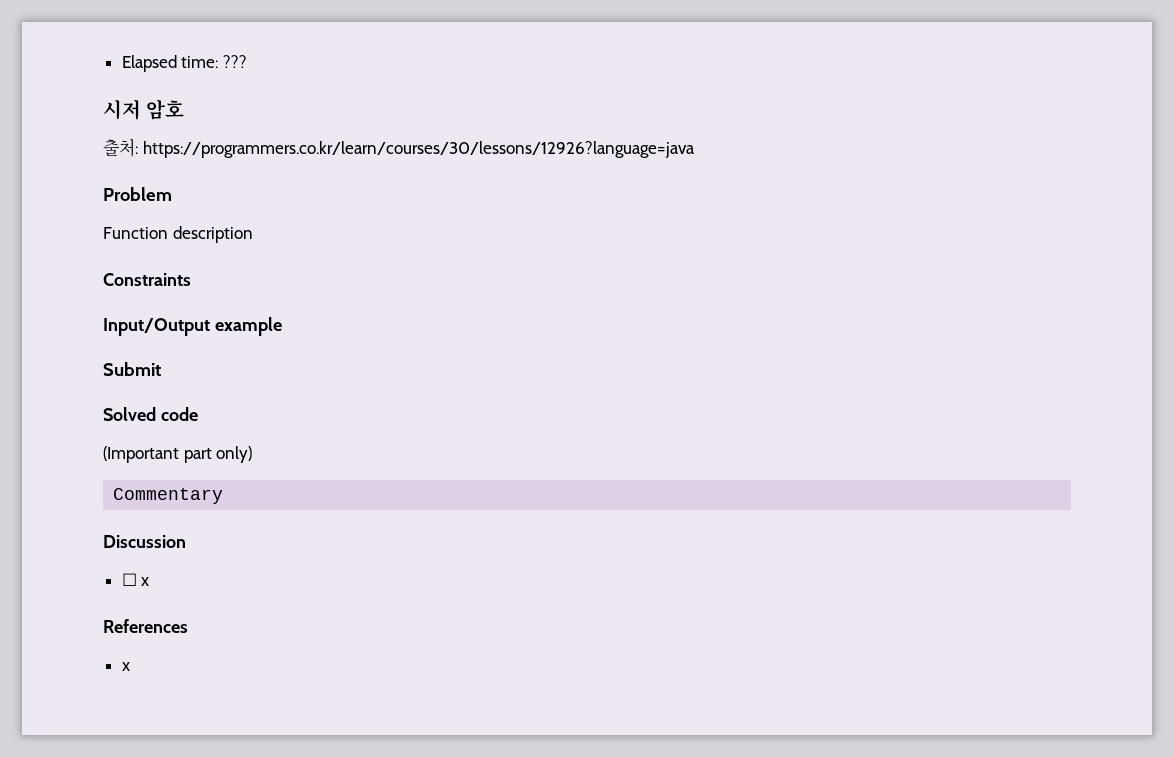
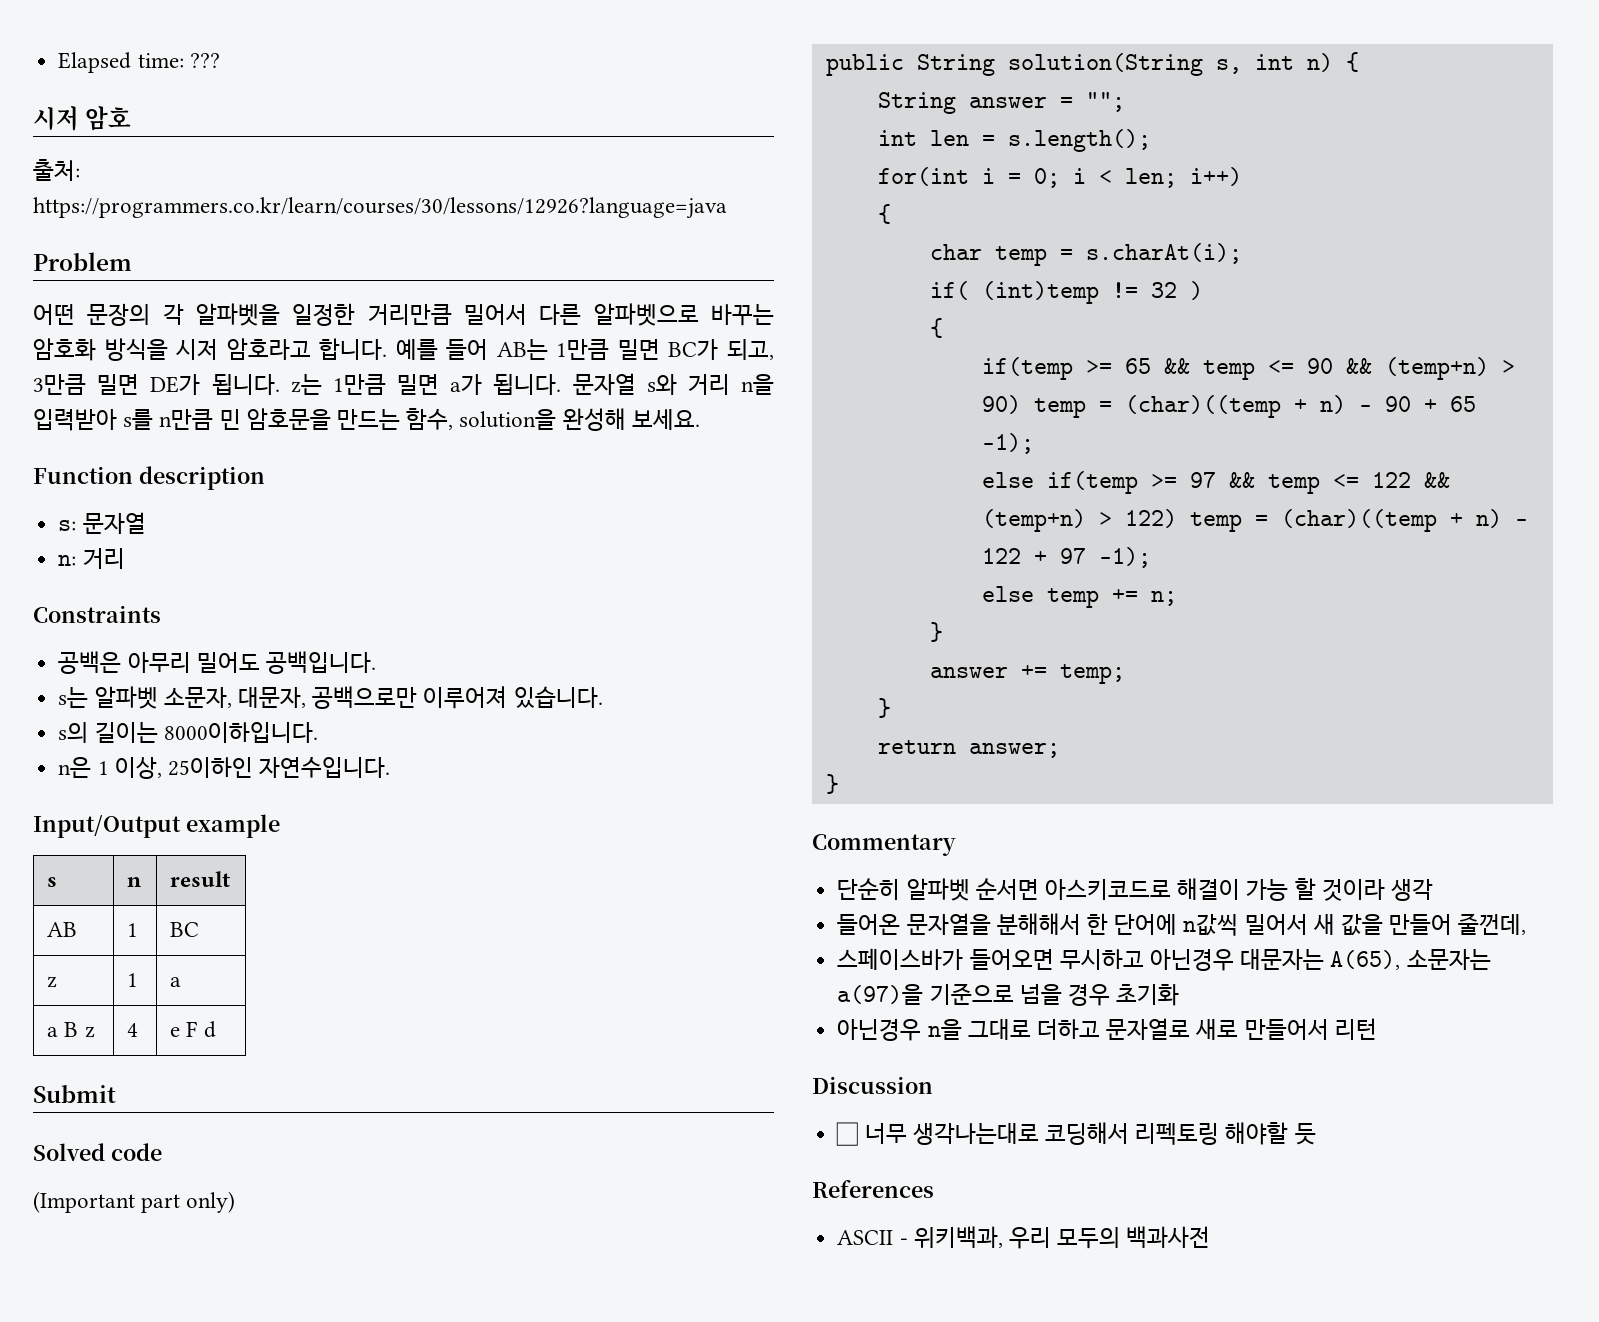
[103,226,253,243] [103,273,191,286] [103,317,282,336] Function description // Constraints // Input/Output example -> [33,303,774,326] [33,338,774,361] [33,373,774,395] [33,408,700,431] [33,466,265,490] [58,512,146,534] [58,548,125,569] [33,605,161,623] [58,651,376,674] [58,686,603,709] [58,722,318,743] [58,757,391,779] [33,814,280,838] [47,877,58,887] [127,877,142,887] [170,871,231,887] [47,922,78,937] [127,923,139,937] [170,922,200,937] [47,976,58,988] [127,973,139,987] [170,977,182,987] [47,1022,95,1038] [127,1023,139,1037] [170,1021,216,1038] 어떤 문장의 각 알파벳을 일정한 거리만큼 밀어서 다른 알파벳으로 바꾸는 암호화 방식을 시저 암호라고 합니다. 예를 들어 AB는 1만큼 밀면 BC가 되고, 3만큼 밀면 DE가 됩니다. z는 1만큼 밀면 a가 됩니다. 문자열 s와 거리 n을 입력받아 s를 n만큼 민 암호문을 만드는 함수, solution을 완성해 보세요. // Function description // s: 문자열 // n: 거리 // Constraints // 공백은 아무리 밀어도 공백입니다. // s는 알파벳 소문자, 대문자, 공백으로만 이루어져 있습니다. // s의 길이는 8000이하입니다. // n은 1 이상, 25이하인 자연수입니다. // Input/Output example // s | n | result // AB | 1 | BC // z | 1 | a // a B z | 4 | e F d
[113,488,224,504] [103,535,186,548] [121,573,150,586] [103,619,188,633] [121,662,130,671] Commentary // Discussion // ☐ x // References // x -> [825,52,1359,76] [877,92,1125,114] [877,129,1151,152] [877,167,1242,188] [877,204,891,224] [929,243,1242,266] [929,281,1203,304] [929,318,943,338] [981,357,1515,380] [981,395,1476,418] [981,433,1034,454] [981,471,1450,494] [981,509,1528,532] [981,547,1151,568] [981,586,1177,608] [929,622,943,642] [929,664,1125,684] [877,698,891,718] [877,740,1060,758] [825,774,839,794] [812,834,956,856] [837,878,1433,901] [837,913,1527,936] [837,948,1491,971] [837,983,1180,1006] [837,1018,1377,1041] [812,1076,933,1094] [836,1122,1316,1146] [812,1180,934,1198] [837,1226,1211,1249] public String solution(String s, int n) { // String answer = ""; // int len = s.length(); // for(int i = 0; i < len; i++) // { // char temp = s.charAt(i); // if( (int)temp != 32 ) // { // if(temp >= 65 && temp <= 90 && (temp+n) > 90) temp = (char)((temp + n) - 90 + 65 -1); // else if(temp >= 97 && temp <= 122 && (temp+n) > 122) temp = (char)((temp + n) - 122 + 97 -1); // else temp += n; // } // answer += temp; // } // return answer; // } // Commentary // 단순히 알파벳 순서면 아스키코드로 해결이 가능 할 것이라 생각 // 들어온 문자열을 분해해서 한 단어에 n값씩 밀어서 새 값을 만들어 줄껀데, // 스페이스바가 들어오면 무시하고 아닌경우 대문자는 A(65), 소문자는 a(97)을 기준으로 넘을 경우 초기화 // 아닌경우 n을 그대로 더하고 문자열로 새로 만들어서 리턴 // Discussion // ☐ 너무 생각나는대로 코딩해서 리펙토링 해야할 듯 // References // ASCII - 위키백과, 우리 모두의 백과사전

